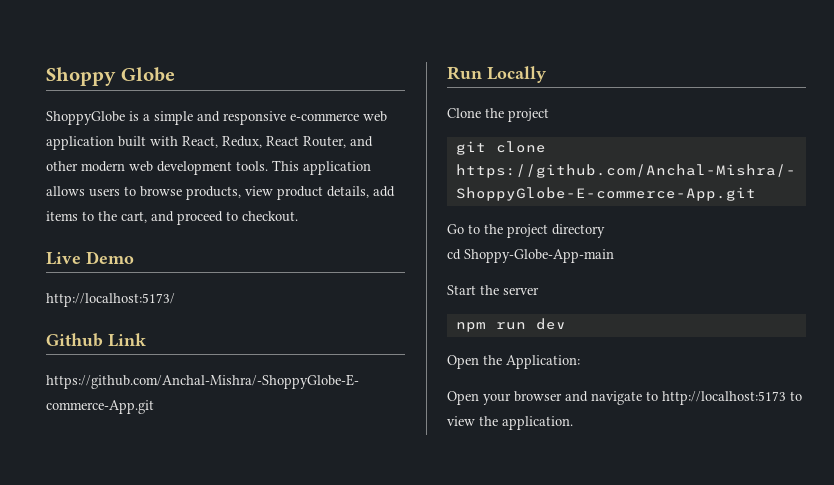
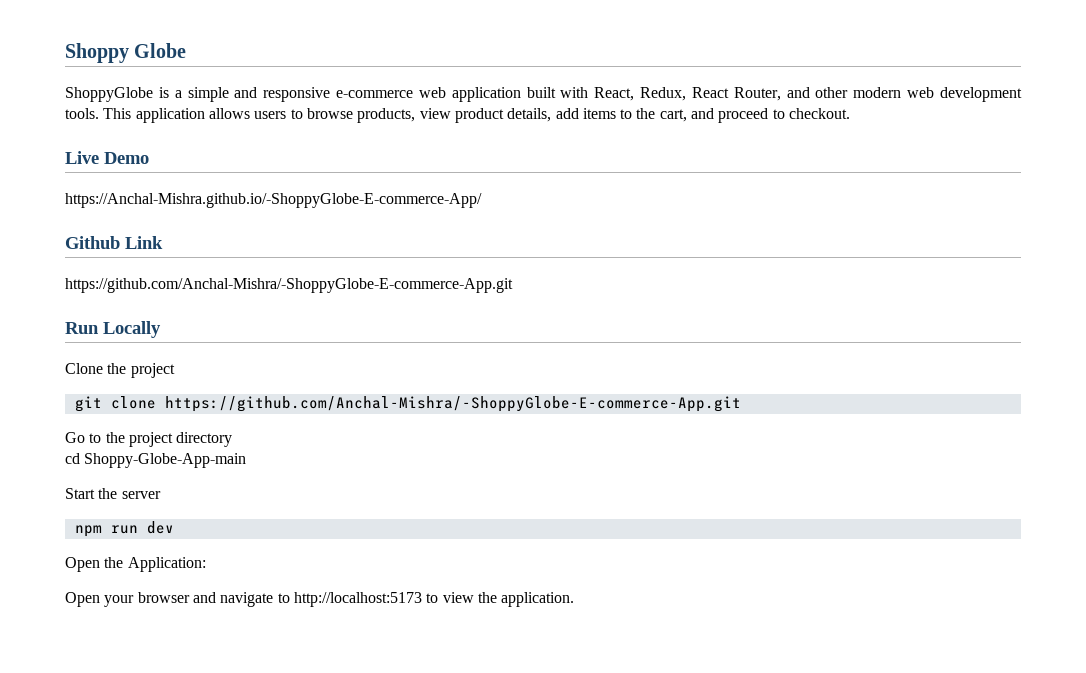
[46,293,175,307] http://localhost:5173/ -> [65,193,482,208] https://Anchal-Mishra.github.io/-ShoppyGlobe-E-commerce-App/

